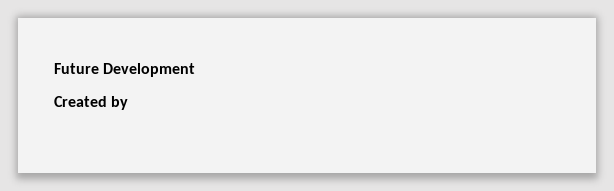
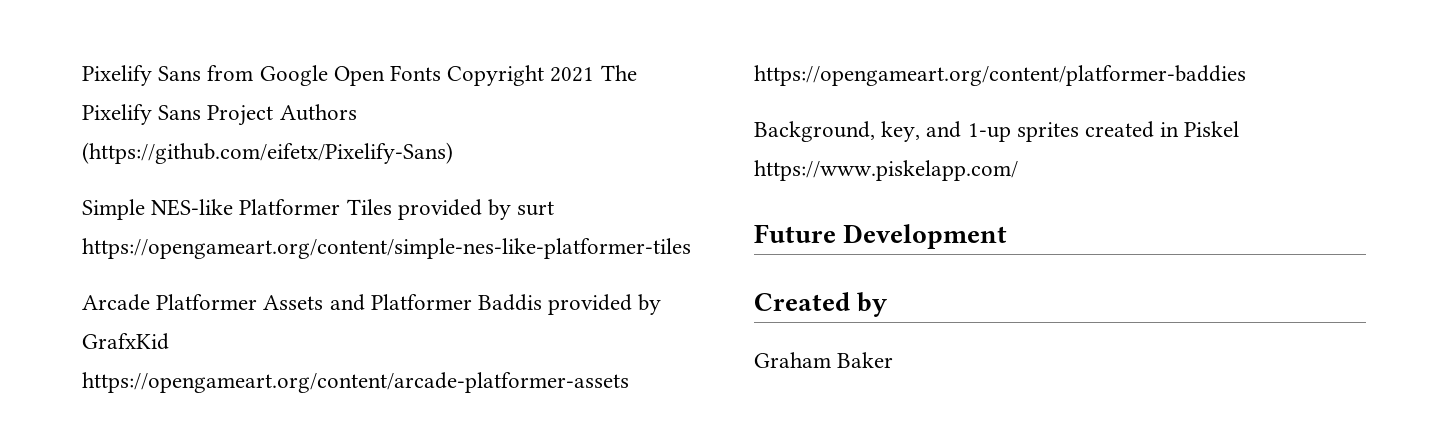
(54, 68) none -> [82,65,637,86] [82,104,357,126] [82,142,453,164] [82,199,555,220] [82,238,691,259] [82,294,662,315] [82,333,169,350] [82,372,629,393] [754,65,1246,86] [754,121,1240,142] [754,160,1018,181] Pixelify Sans from Google Open Fonts Copyright 2021 The Pixelify Sans Project Authors (https://github.com/eifetx/Pixelify-Sans) // Simple NES-like Platformer Tiles provided by surt https://opengameart.org/content/simple-nes-like-platformer-tiles // Arcade Platformer Assets and Platformer Baddis provided by GrafxKid https://opengameart.org/content/arcade-platformer-assets https://opengameart.org/content/platformer-baddies // Background, key, and 1-up sprites created in Piskel https://www.piskelapp.com/ //
(129, 103) none -> [754,352,894,368] // Graham Baker

